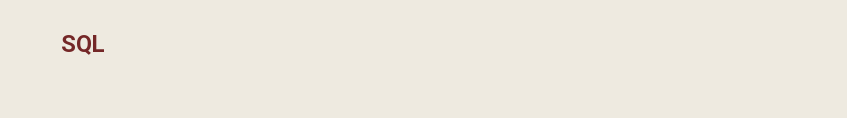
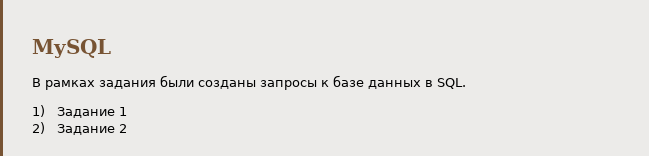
[61,35,105,55] SQL -> [32,39,111,58] [32,75,466,90] [32,105,127,118] [32,122,127,135] MySQL // В рамках задания были созданы запросы к базе данных в SQL. // 1) Задание 1 // 2) Задание 2

